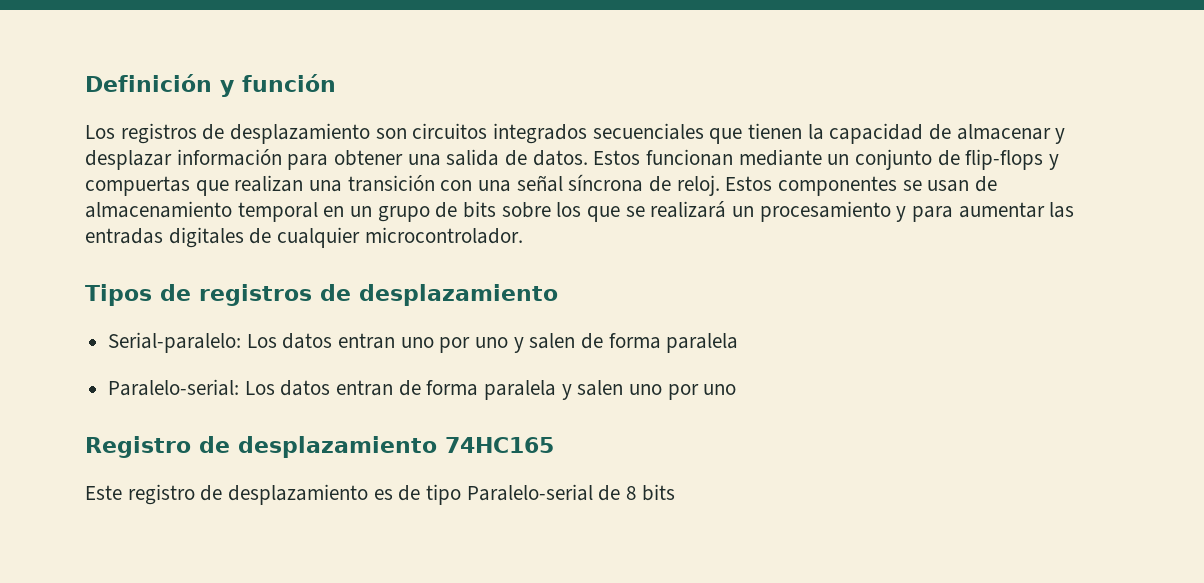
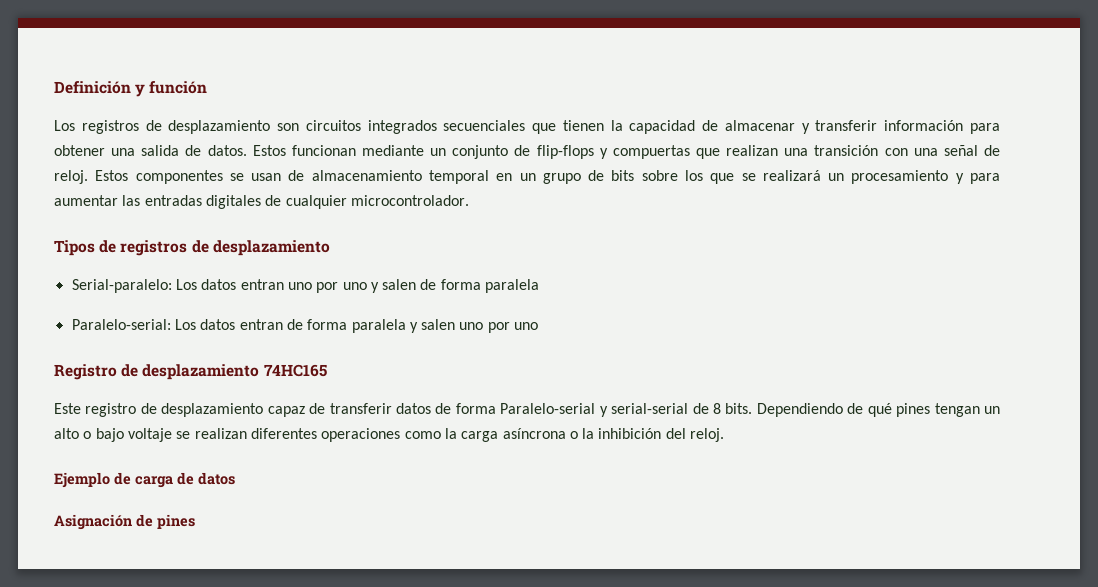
[85,150,172,170] desplazar -> [815,120,878,131] transferir
[568,174,644,192] síncrona -> (978, 150) none
[373,484,675,505] es de tipo Paralelo-serial de 8 bits -> [267,403,1001,417] [54,428,725,442] [54,472,235,488] [54,514,195,530] capaz de transferir datos de forma Paralelo-serial y serial-serial de 8 bits. Dependiendo de qué pines tengan un alto o bajo voltaje se realizan diferentes operaciones como la carga asíncrona o la inhibición del reloj. // Ejemplo de carga de datos // Asignación de pines

